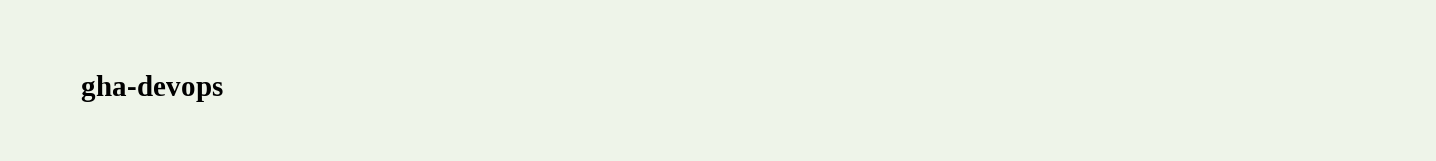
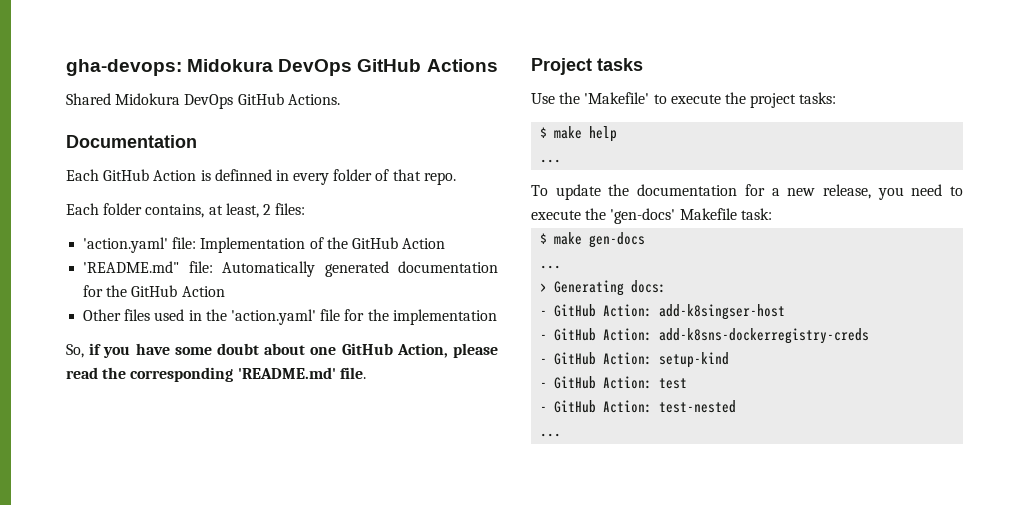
[81,75,223,102] gha-devops -> [66,59,498,76] [66,93,340,109] [66,135,197,148] [66,169,456,185] [66,203,306,218] [83,237,446,253] [83,261,498,277] [83,285,225,297] [83,309,497,325] [66,343,498,358] [66,367,366,382] [531,58,643,75] [531,92,837,108] [540,126,618,142] [540,159,562,163] [531,184,963,200] [531,208,772,224] [540,232,646,248] [540,265,562,269] [540,280,667,296] [540,304,786,320] [540,328,870,344] [540,352,730,368] [540,376,688,389] [540,400,737,413] [540,433,562,437] gha-devops: Midokura DevOps GitHub Actions // Shared Midokura DevOps GitHub Actions. // Documentation // Each GitHub Action is definned in every folder of that repo. // Each folder contains, at least, 2 files: // 'action.yaml' file: Implementation of the GitHub Action // 'README.md" file: Automatically generated documentation for the GitHub Action // Other files used in the 'action.yaml' file for the implementation // So, if you have some doubt about one GitHub Action, please read the corresponding 'README.md' file. // Project tasks // Use the 'Makefile' to execute the project tasks: // $ make help // ... // To update the documentation for a new release, you need to execute the 'gen-docs' Makefile task: // $ make gen-docs // ... // > Generating docs: // - GitHub Action: add-k8singser-host // - GitHub Action: add-k8sns-dockerregistry-creds // - GitHub Action: setup-kind // - GitHub Action: test // - GitHub Action: test-nested // ...

